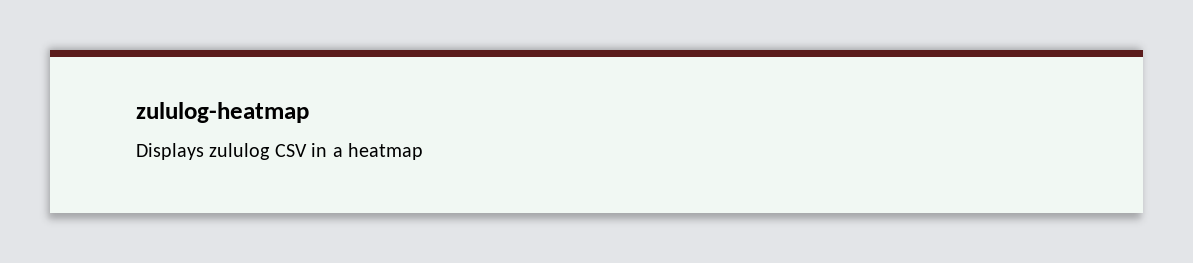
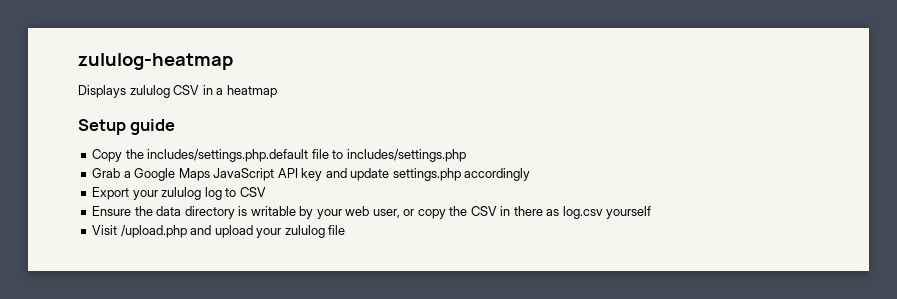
(423, 151) none -> [78,119,176,135] [92,149,466,162] [92,168,531,181] [92,187,266,200] [92,206,652,219] [92,225,346,238] // Setup guide // Copy the includes/settings.php.default file to includes/settings.php // Grab a Google Maps JavaScript API key and update settings.php accordingly // Export your zululog log to CSV // Ensure the data directory is writable by your web user, or copy the CSV in there as log.csv yourself // Visit /upload.php and upload your zululog file

